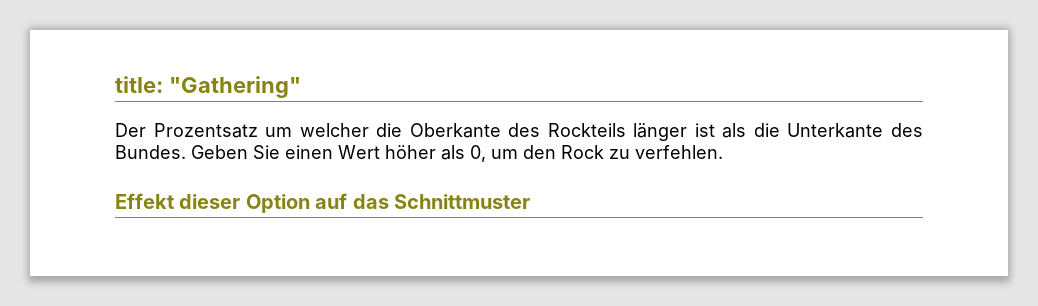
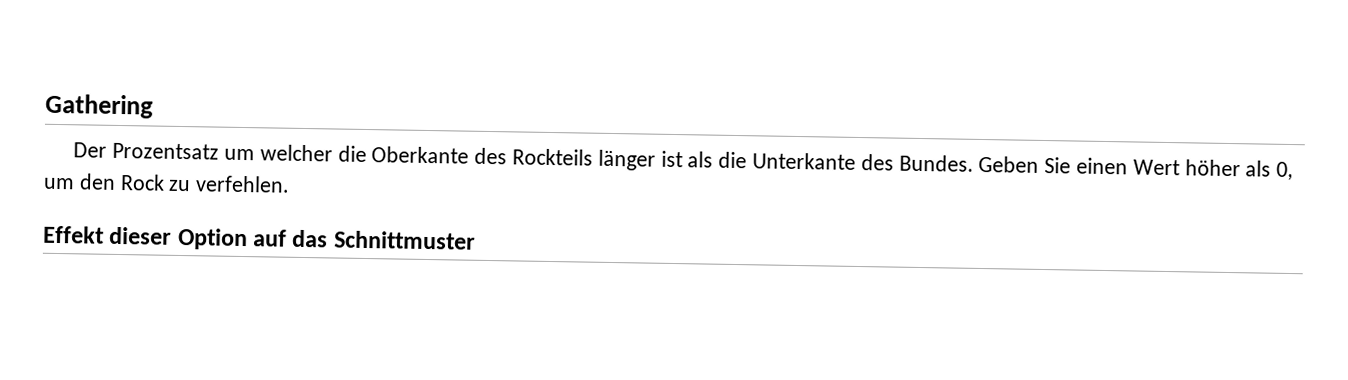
[115,76,301,98] title: "Gathering" -> [45,93,154,119] Gathering

